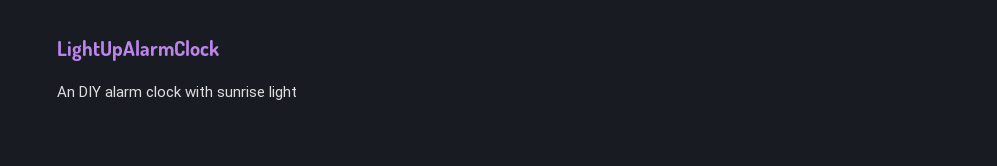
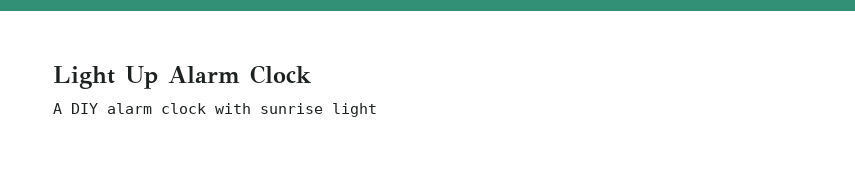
[57,40,219,61] [57,86,75,97] LightUpAlarmClock // An -> [53,65,311,89] [53,103,62,114] Light Up Alarm Clock // A

